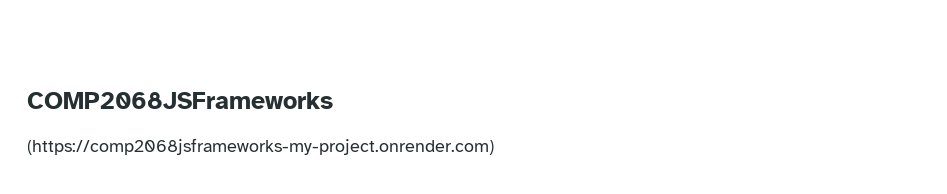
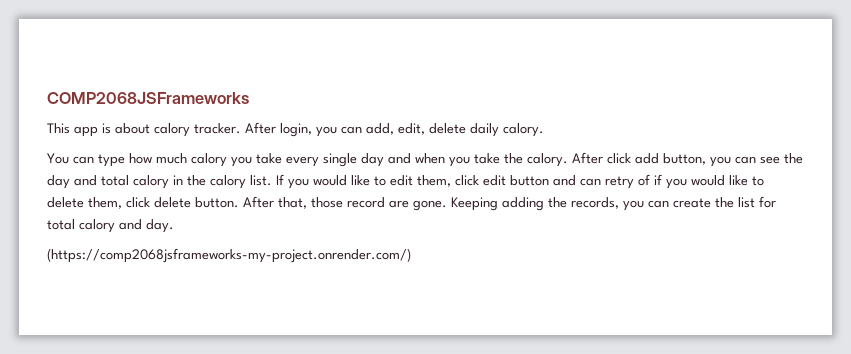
[27,138,494,155] (https://comp2068jsframeworks-my-project.onrender.com) -> [47,122,544,137] [47,152,803,167] [47,174,764,189] [47,196,776,211] [47,219,174,233] [47,248,411,263] This app is about calory tracker. After login, you can add, edit, delete daily calory. // You can type how much calory you take every single day and when you take the calory. After click add button, you can see the day and total calory in the calory list. If you would like to edit them, click edit button and can retry of if you would like to delete them, click delete button. After that, those record are gone. Keeping adding the records, you can create the list for total calory and day. // (https://comp2068jsframeworks-my-project.onrender.com/)

